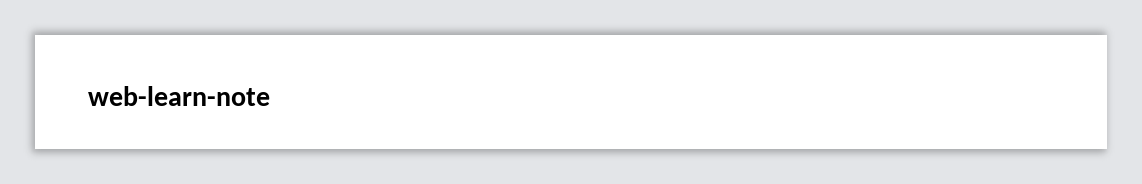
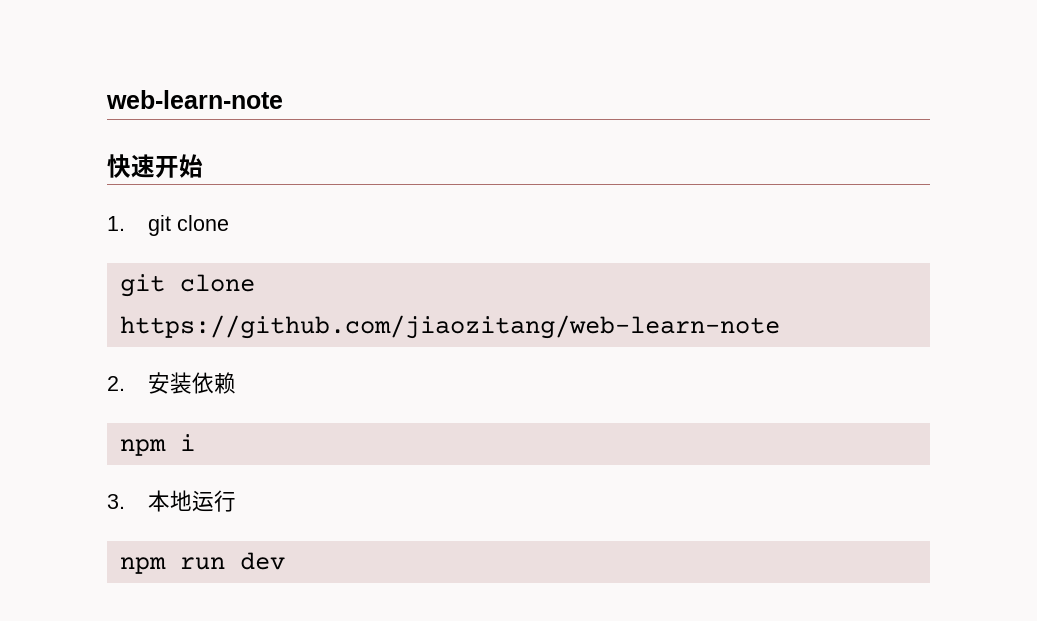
(270, 96) none -> [107,154,203,178] [107,215,230,236] [119,274,255,297] [119,315,780,339] [107,372,237,394] [119,434,195,456] [107,490,237,512] [119,552,285,574] // 快速开始 // 1. git clone // git clone https://github.com/jiaozitang/web-learn-note // 2.安装依赖 // npm i // 3.本地运行 // npm run dev

